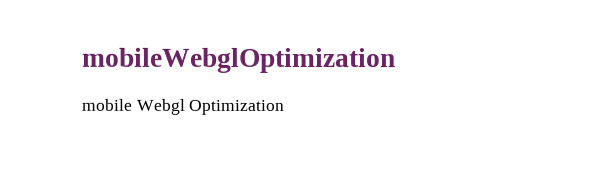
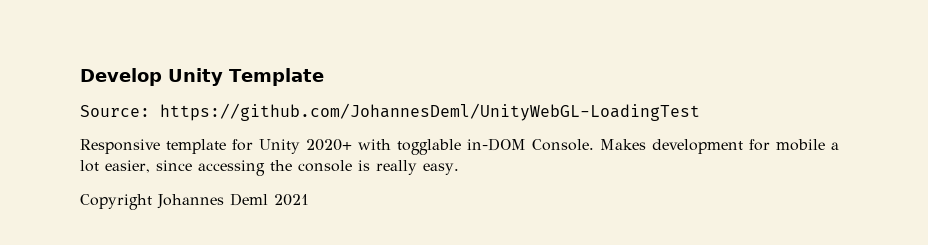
[82,47,396,74] [81,98,285,115] mobileWebglOptimization // mobile Webgl Optimization -> [80,68,324,86] [80,103,700,121] [80,138,839,155] [80,160,459,176] [80,193,309,210] Develop Unity Template // Source: https://github.com/JohannesDeml/UnityWebGL-LoadingTest // Responsive template for Unity 2020+ with togglable in-DOM Console. Makes development for mobile a lot easier, since accessing the console is really easy. // Copyright Johannes Deml 2021

